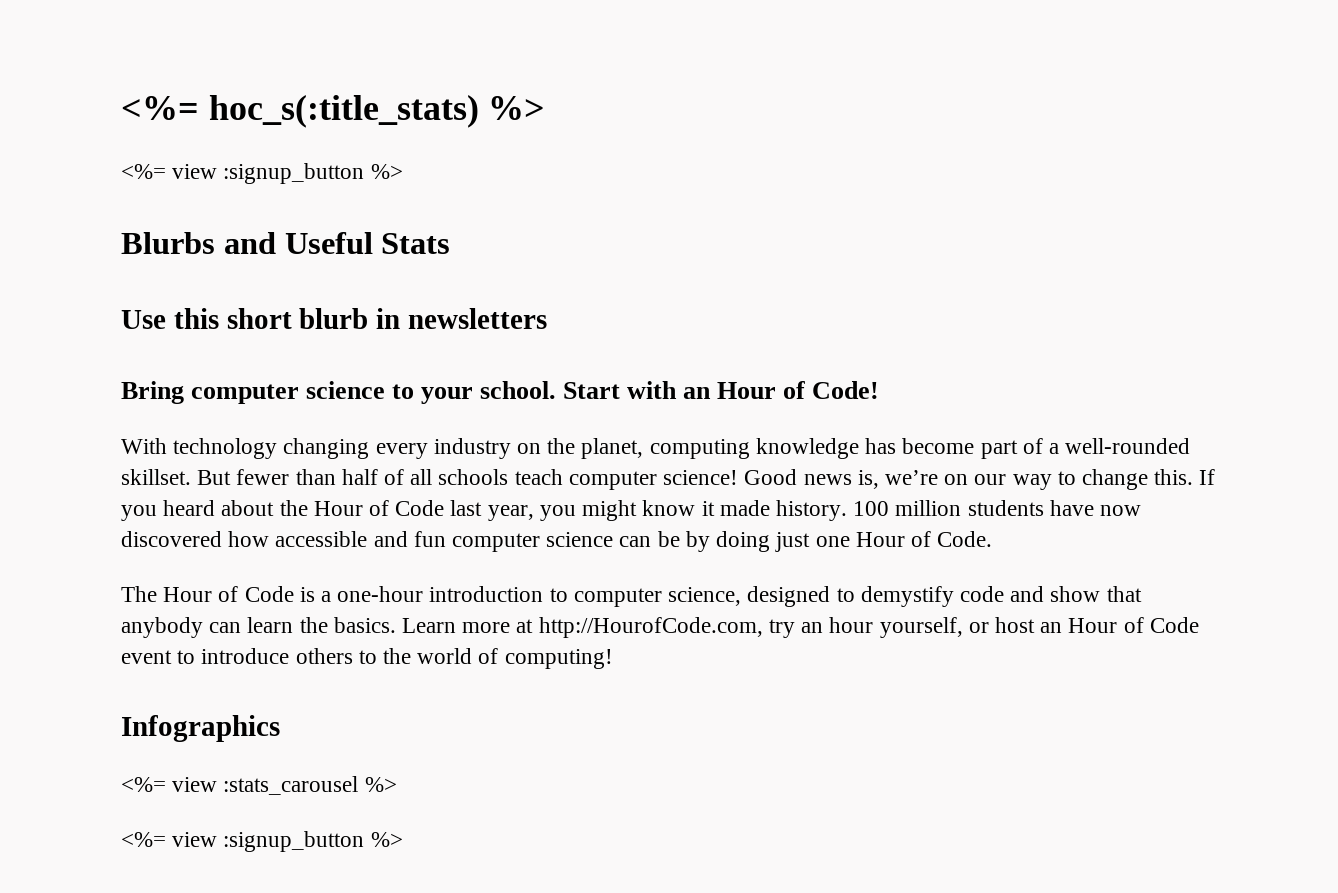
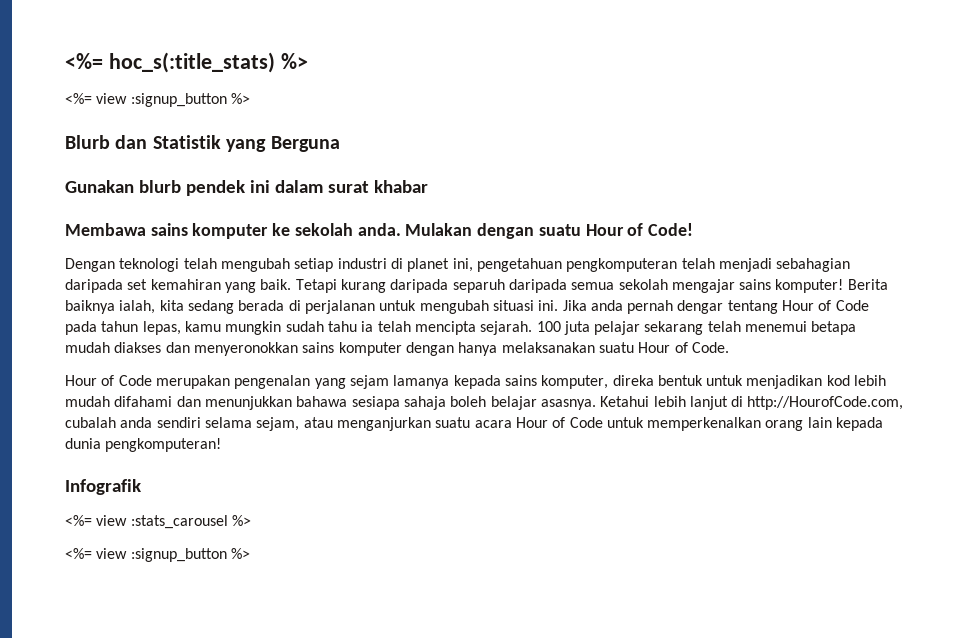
[121,232,451,254] [121,308,548,329] [121,381,880,404] [121,438,1191,459] [121,469,1216,490] [121,500,1141,521] [121,531,850,552] Blurbs and Useful Stats // Use this short blurb in newsletters // Bring computer science to your school. Start with an Hour of Code! // With technology changing every industry on the planet, computing knowledge has become part of a well-rounded skillset. But fewer than half of all schools teach computer science! Good news is, we’re on our way to change this. If you heard about the Hour of Code last year, you might know it made history. 100 million students have now discovered how accessible and fun computer science can be by doing just one -> [65,135,340,152] [65,180,428,196] [65,223,693,239] [65,258,851,272] [65,279,888,293] [65,300,869,314] [65,321,857,335] [65,342,634,356] Blurb dan Statistik yang Berguna // Gunakan blurb pendek ini dalam surat khabar // Membawa sains komputer ke sekolah anda. Mulakan dengan suatu Hour of Code! // Dengan teknologi telah mengubah setiap industri di planet ini, pengetahuan pengkomputeran telah menjadi sebahagian daripada set kemahiran yang baik. Tetapi kurang daripada separuh daripada semua sekolah mengajar sains komputer! Berita baiknya ialah, kita sedang berada di perjalanan untuk mengubah situasi ini. Jika anda pernah dengar tentang Hour of Code pada tahun lepas, kamu mungkin sudah tahu ia telah mencipta sejarah. 100 juta pelajar sekarang telah menemui betapa mudah diakses dan menyeronokkan sains komputer dengan hanya melaksanakan suatu
[121,586,1142,607] [121,617,1199,638] [121,648,613,669] [121,715,280,742] The Hour of Code is a one-hour introduction to computer science, designed to demystify code and show that anybody can learn the basics. Learn more at http://HourofCode.com, try an hour yourself, or host an Hour of Code event to introduce others to the world of computing! // Infographics -> [65,375,887,389] [65,396,904,410] [65,417,884,431] [65,438,222,452] [65,479,141,495] Hour of Code merupakan pengenalan yang sejam lamanya kepada sains komputer, direka bentuk untuk menjadikan kod lebih mudah difahami dan menunjukkan bahawa sesiapa sahaja boleh belajar asasnya. Ketahui lebih lanjut di http://HourofCode.com, cubalah anda sendiri selama sejam, atau menganjurkan suatu acara Hour of Code untuk memperkenalkan orang lain kepada dunia pengkomputeran! // Infografik

